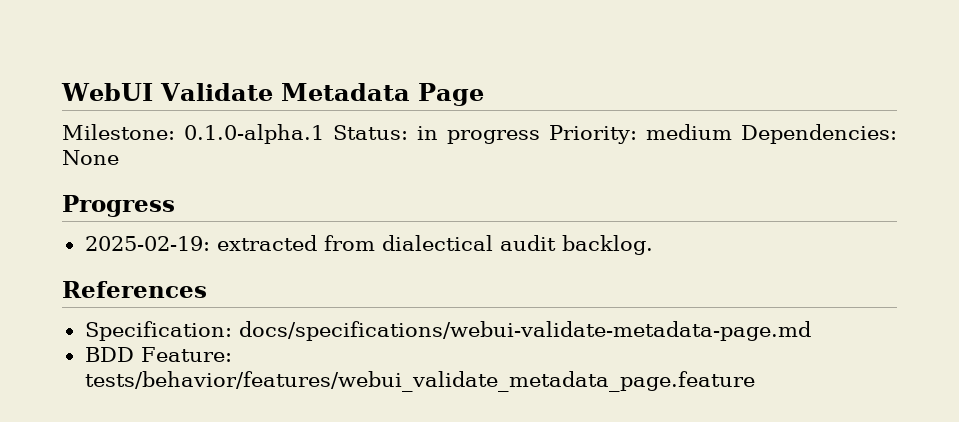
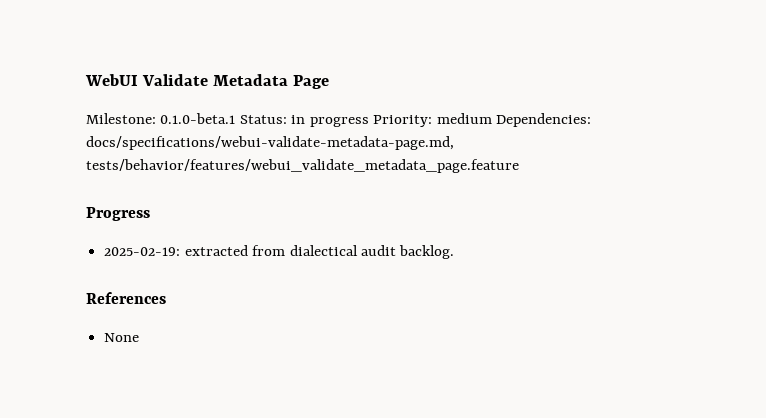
[184,124,324,144] 0.1.0-alpha.1 -> [160,113,236,124] 0.1.0-beta.1
[741,124,897,144] [62,150,119,165] Dependencies: None -> [496,113,592,127] [86,136,454,150] [86,159,519,173] Dependencies: docs/specifications/webui-validate-metadata-page.md, tests/behavior/features/webui_validate_metadata_page.feature
[84,321,811,341] [84,347,232,362] [84,371,755,392] // Specification: docs/specifications/webui-validate-metadata-page.md // BDD Feature: tests/behavior/features/webui_validate_metadata_page.feature -> [104,333,140,342] // None

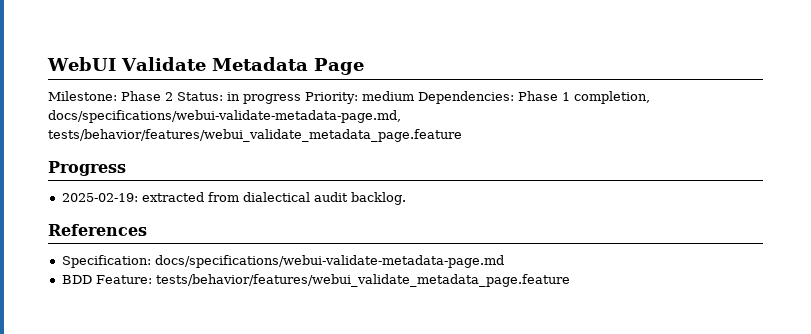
[160,113,236,124] 0.1.0-beta.1 -> [121,91,173,101] Phase 2
(592, 120) none -> [518,91,650,104] Phase 1 completion,
[104,333,140,342] // None -> [61,255,504,268] [61,274,570,287] // Specification: docs/specifications/webui-validate-metadata-page.md // BDD Feature: tests/behavior/features/webui_validate_metadata_page.feature

